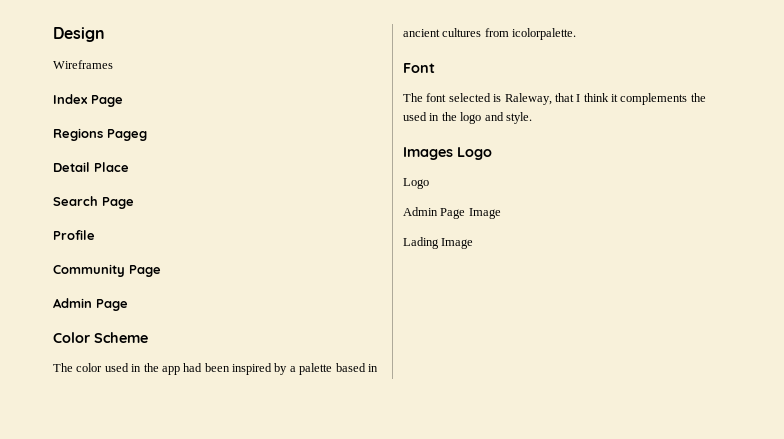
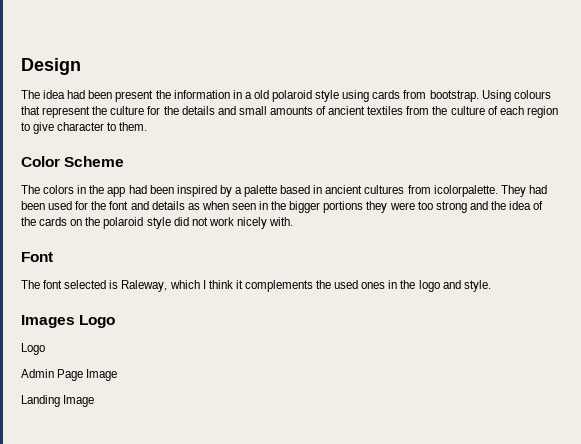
[53,60,113,69] [53,94,123,107] [53,128,147,141] [53,162,129,172] [53,196,134,209] [53,230,95,240] [53,264,161,277] [53,298,128,311] Wireframes // Index Page // Regions Pageg // Detail Place // Search Page // Profile // Community Page // Admin Page -> [21,90,551,102] [21,106,558,118] [21,122,148,134] The idea had been present the information in a old polaroid style using cards from bootstrap. Using colours that represent the culture for the details and small amounts of ancient textiles from the culture of each region to give character to them.
[76,363,129,372] color used -> [43,185,75,194] colors
(577, 34) none -> [500,185,547,197] [21,201,544,213] [21,217,294,229] They had been used for the font and details as when seen in the bigger portions they were too strong and the idea of the cards on the polaroid style did not work nicely with.
[554,93,574,102] that -> [169,280,200,289] which
(427, 116) none -> [361,282,386,289] ones
[403,237,439,249] Lading -> [21,395,60,407] Landing

